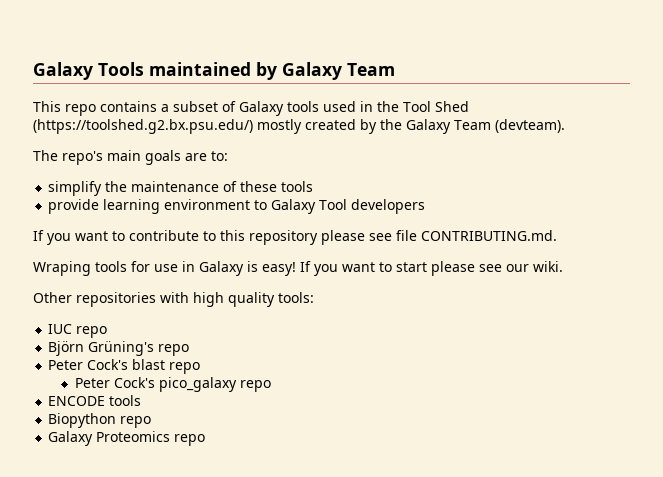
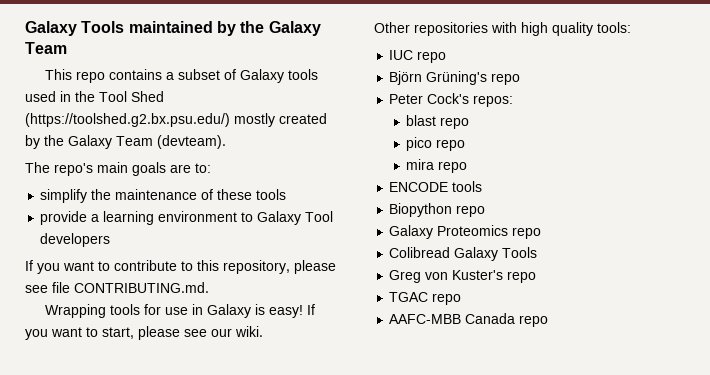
(277, 71) none -> [240,21,265,33] the
(100, 206) none -> [91,214,100,222] a
[249,230,318,245] repository -> [223,260,290,274] repository,
[33,261,91,276] Wraping -> [44,304,106,318] Wrapping
[396,262,427,272] start -> [102,327,134,339] start,
(129, 364) none -> [473,95,514,107] repos: //
[74,377,237,392] Peter Cock's pico_galaxy -> [406,137,466,151] [406,159,435,170] pico repo // mira
(206, 440) none -> [389,247,538,261] [389,270,537,283] [389,292,462,305] [389,313,549,327] // Colibread Galaxy Tools // Greg von Kuster's repo // TGAC repo // AAFC-MBB Canada repo

